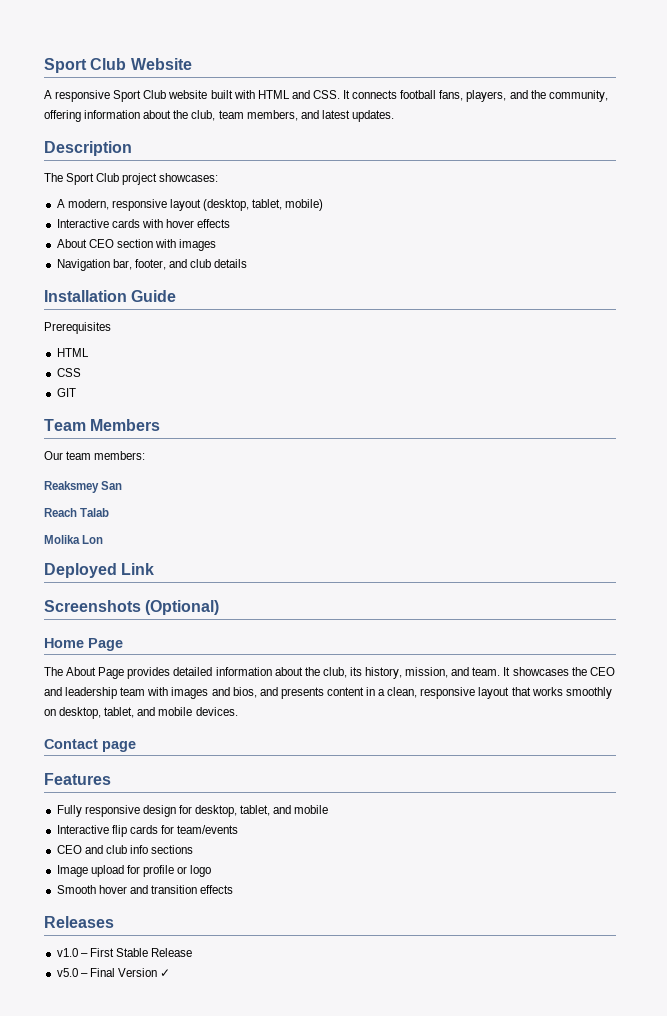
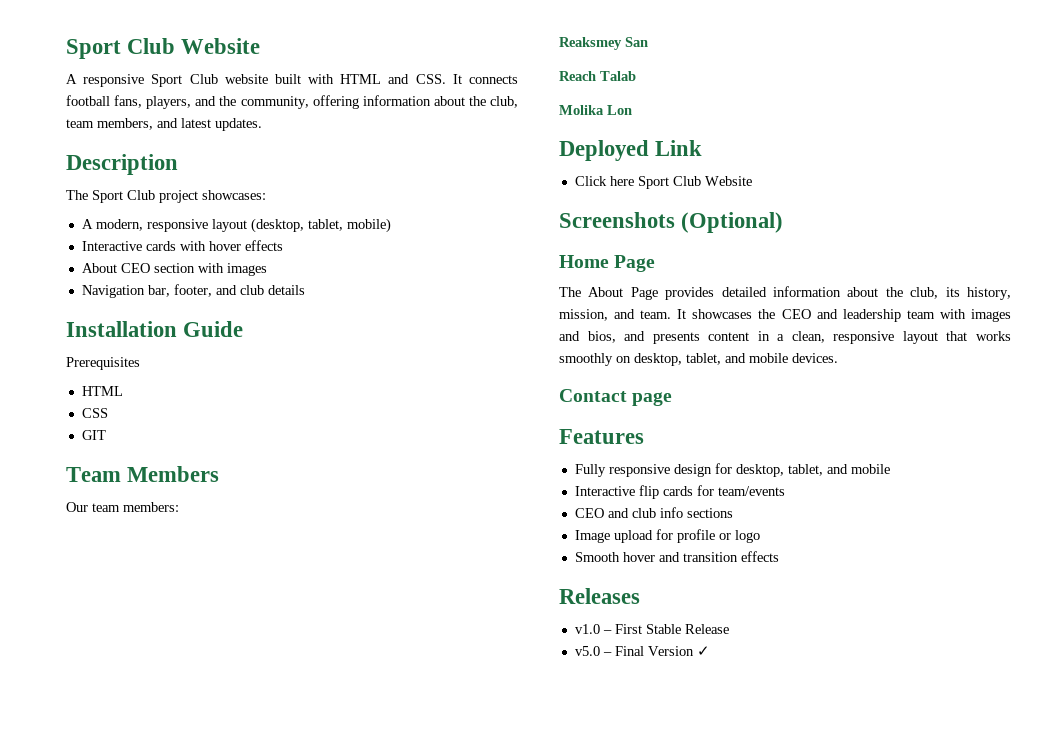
(155, 569) none -> [574,176,752,189] // Click here Sport Club Website

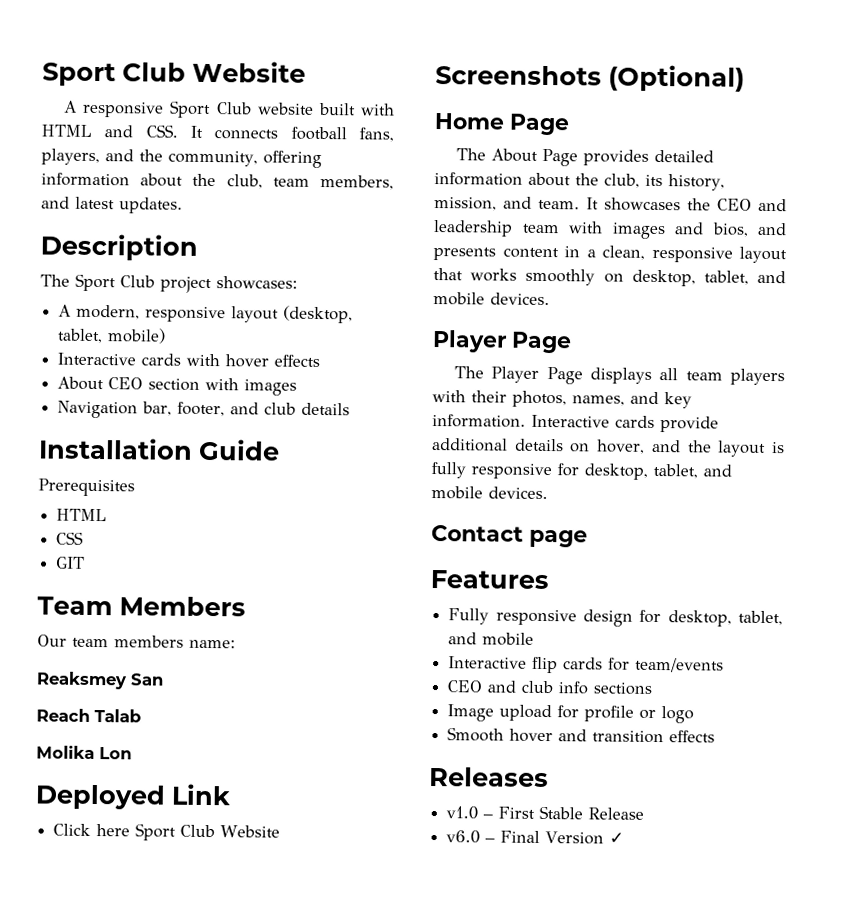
[123,502,179,512] members: -> [114,635,236,649] members name:
(838, 358) none -> [432,330,572,354] [454,366,785,386] [432,389,692,409] [432,413,719,433] [432,437,785,457] [431,461,732,480] [431,485,548,500] // Player Page // The Player Page displays all team players with their photos, names, and key information. Interactive cards provide additional details on hover, and the layout is fully responsive for desktop, tablet, and mobile devices.
[574,646,600,656] v5.0 -> [446,830,481,844] v6.0

